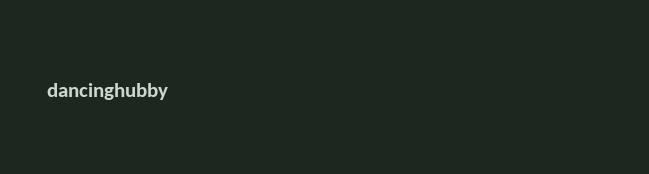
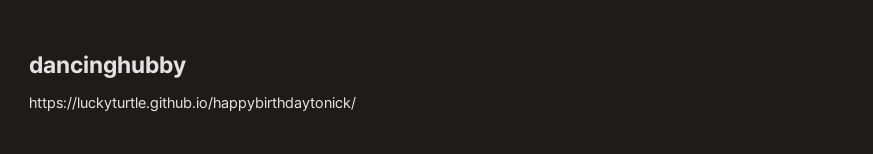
(168, 91) none -> [29,96,356,112] // https://luckyturtle.github.io/happybirthdaytonick/

